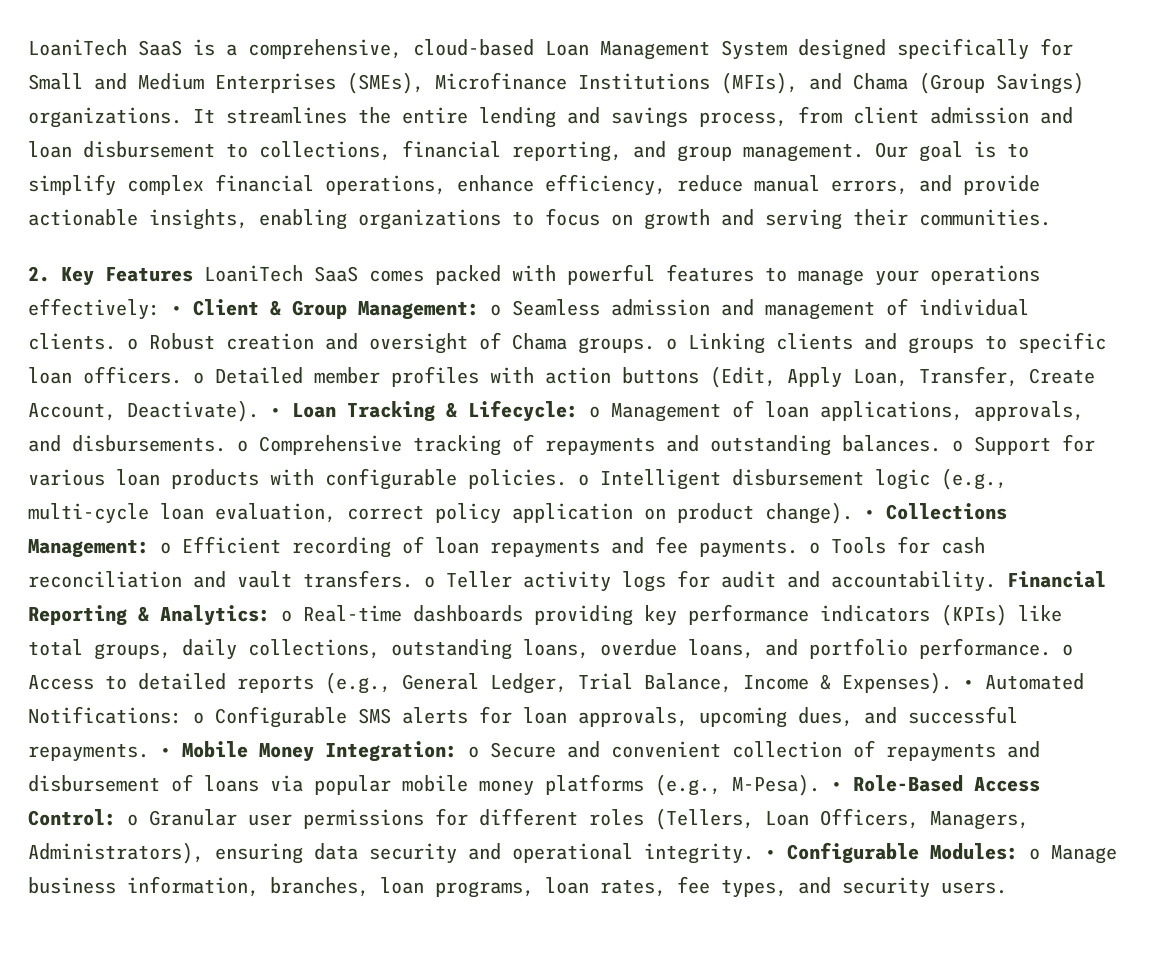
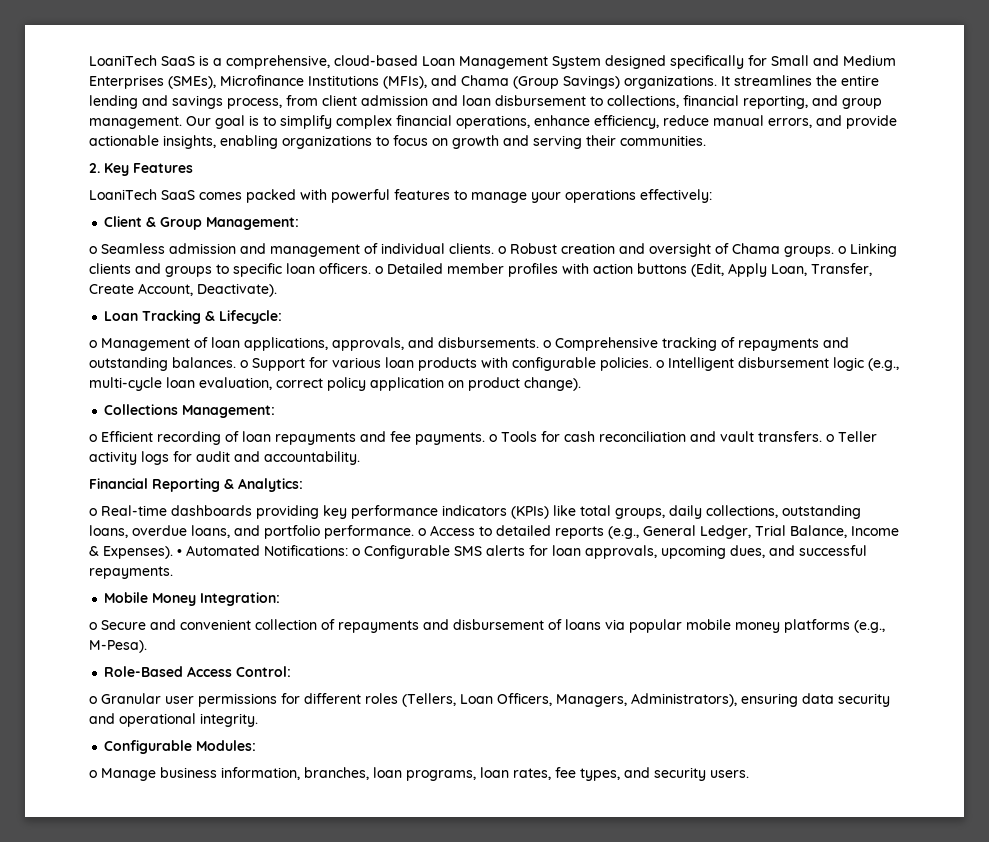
(193, 274) none -> (193, 168) //
[171,306,182,315] • -> (712, 196) //
(479, 310) none -> (300, 223) //
[270,408,281,417] • -> (277, 290) //
(578, 411) none -> (283, 317) //
[864,510,875,519] • -> (581, 384) //
(149, 548) none -> (276, 411) //
(996, 581) none -> (360, 458) //
(270, 615) none -> (303, 485) //
[160,748,171,757] • -> (173, 572) //
(457, 751) none -> (281, 599) //
[831,782,842,791] • -> (147, 646) //
(116, 817) none -> (292, 671) //
[765,850,776,859] • -> (258, 720) //
(1018, 851) none -> (257, 745) //

